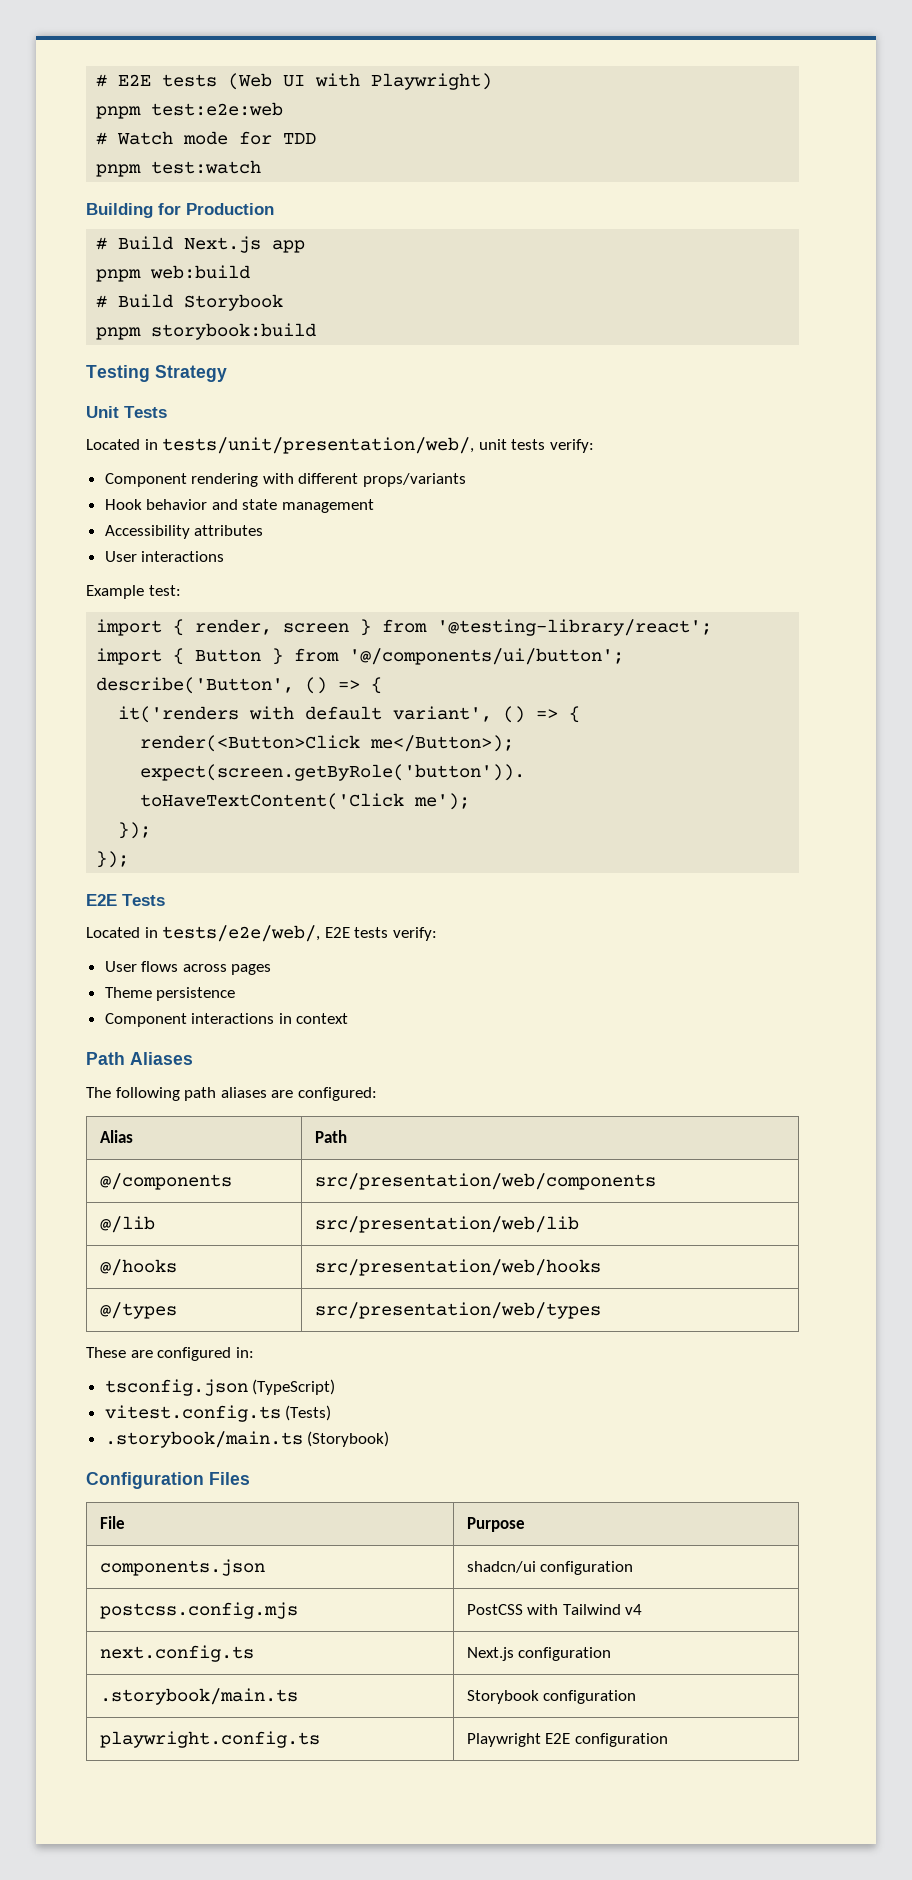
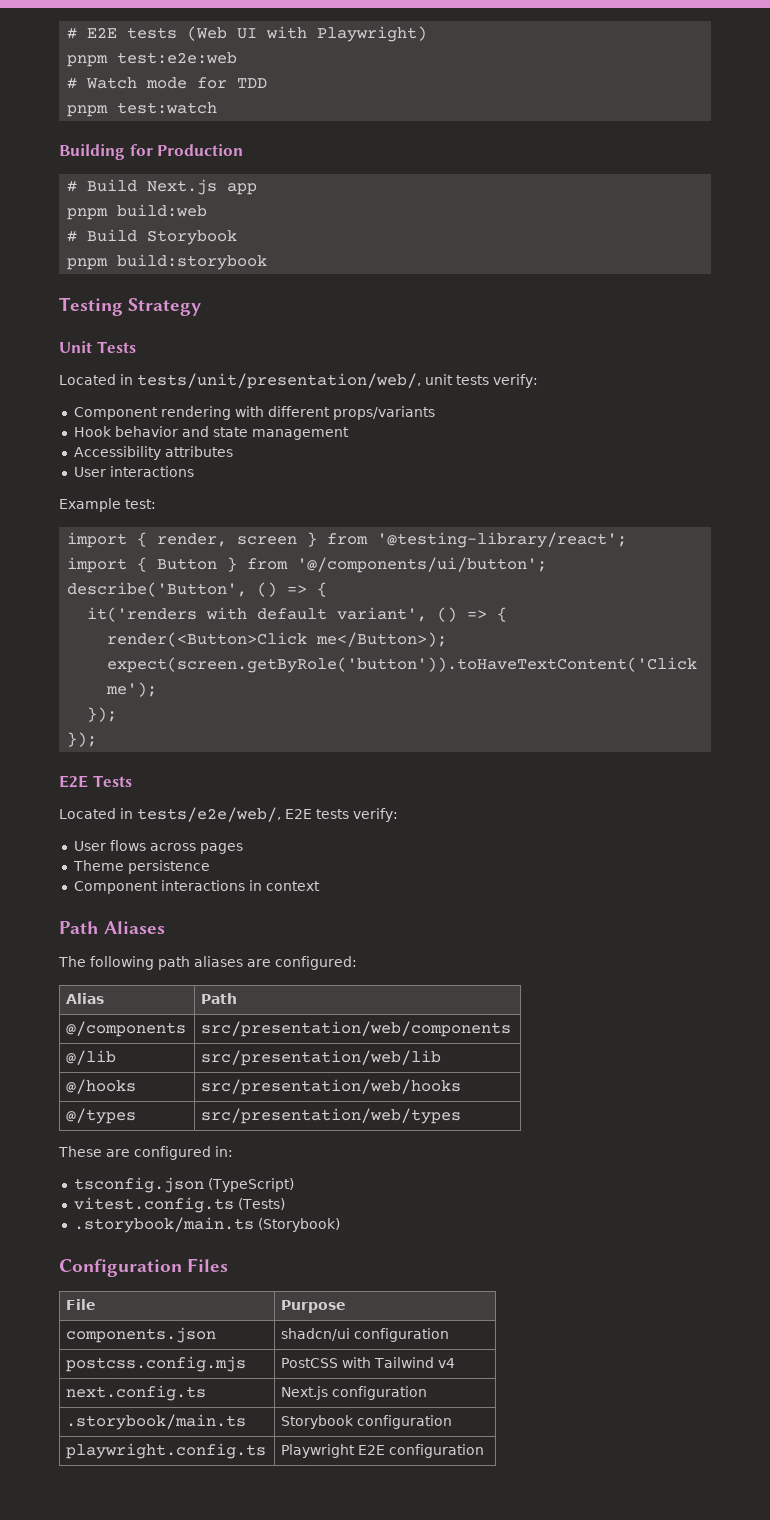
[150,265,251,279] web:build -> [117,204,208,217] build:web
[151,323,317,340] storybook:build -> [117,254,268,270] build:storybook

